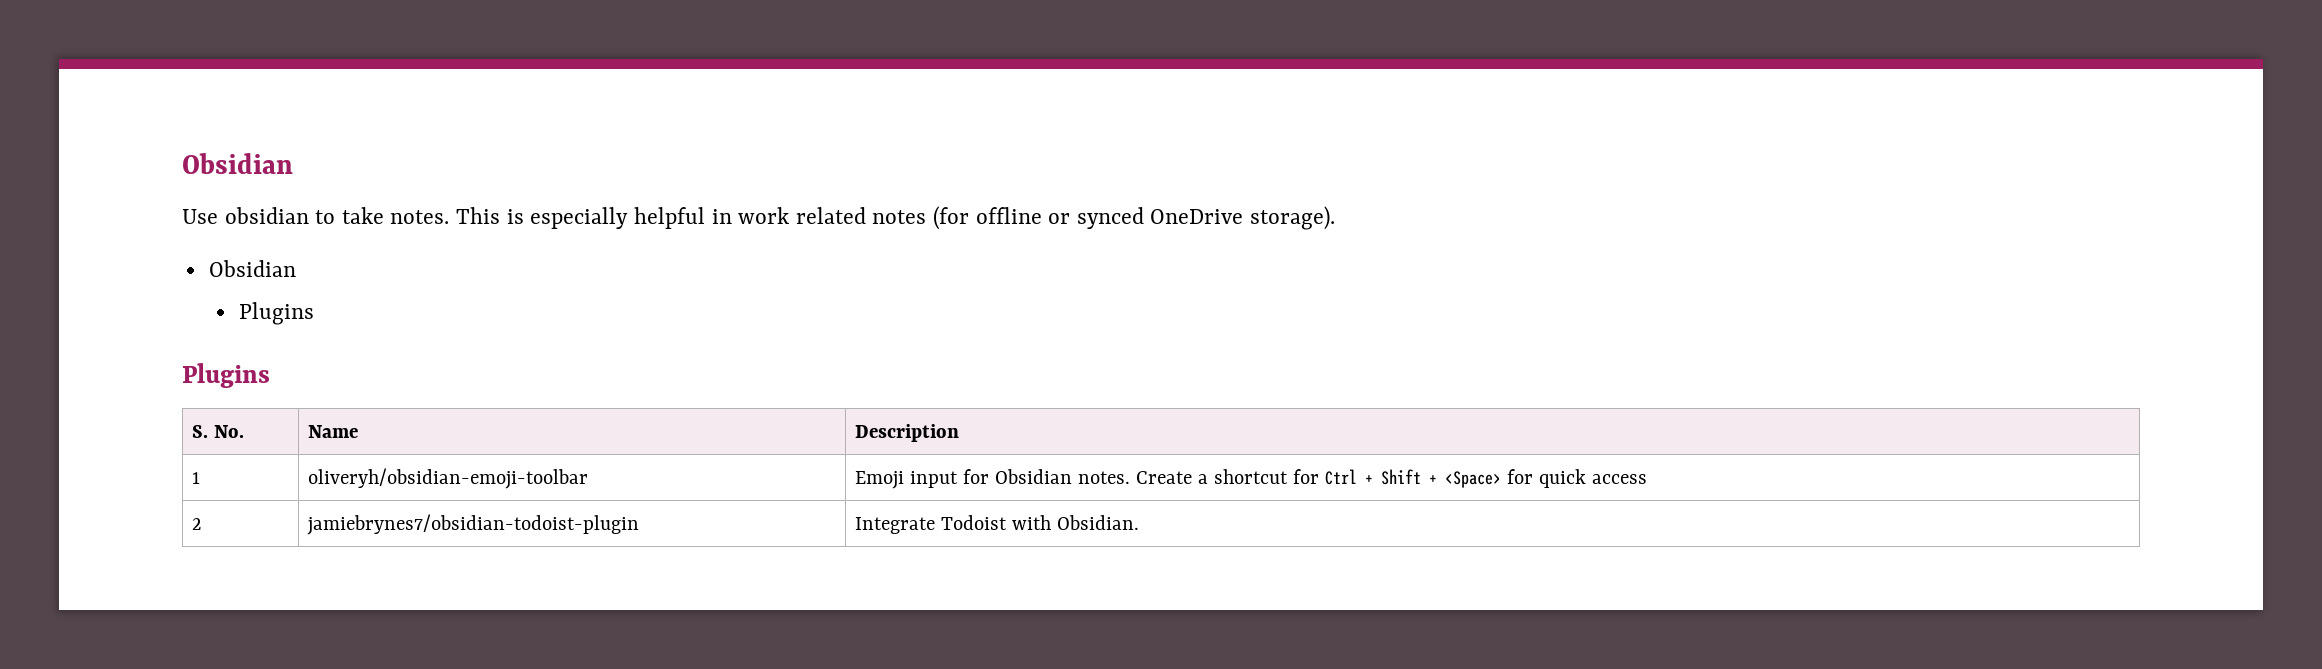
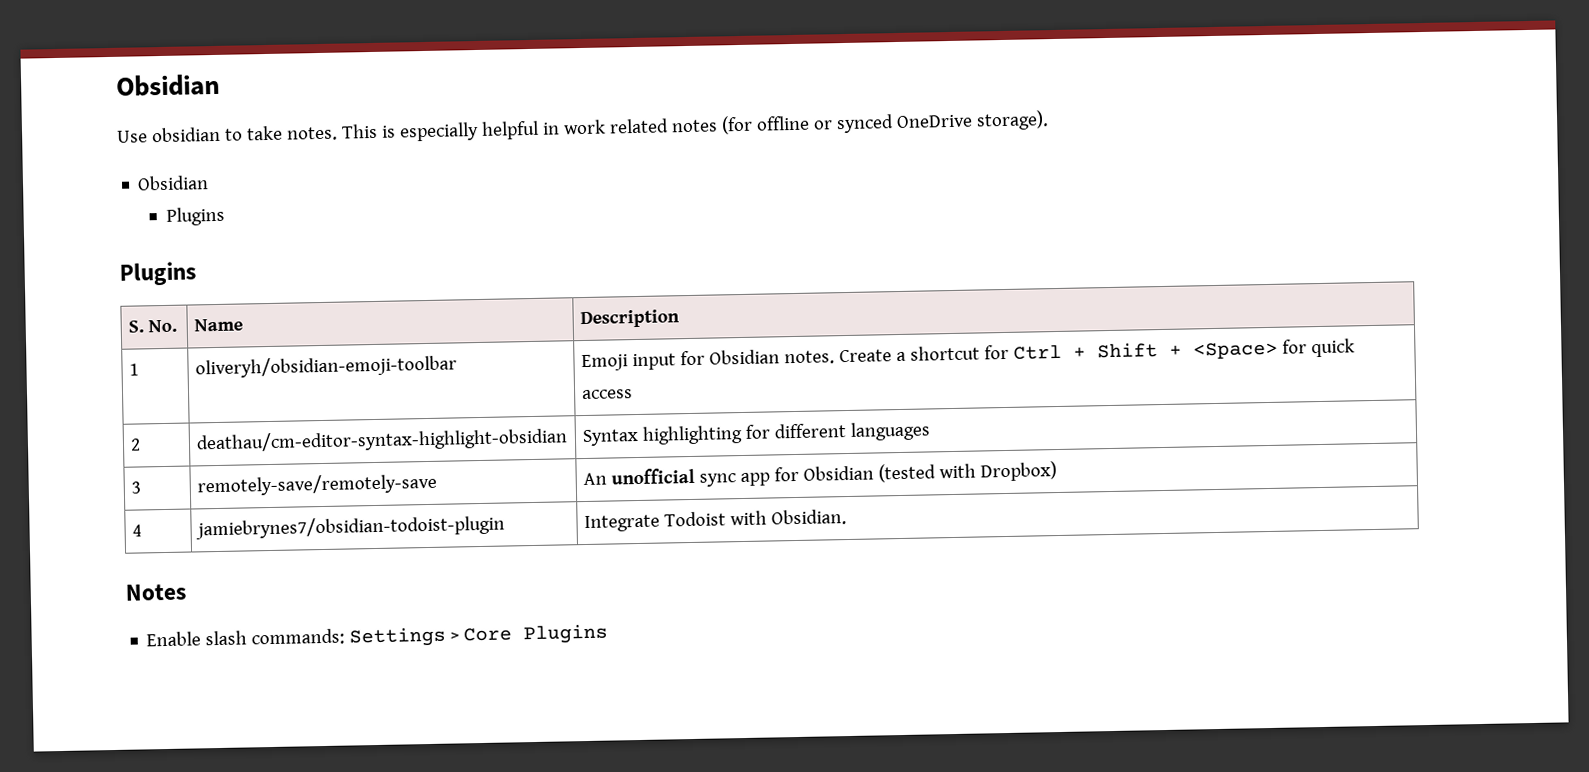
(203, 524) none -> [195,427,568,454] [581,421,931,447] [130,481,141,494] [196,472,437,497] [582,461,1057,487] [131,524,142,537] | deathau/cm-editor-syntax-highlight-obsidian | Syntax highlighting for different languages // 3 | remotely-save/remotely-save | An unofficial sync app for Obsidian (tested with Dropbox) // 4
(1140, 522) none -> [125,583,186,601] [146,623,609,648] // Notes // Enable slash commands: Settings > Core Plugins

